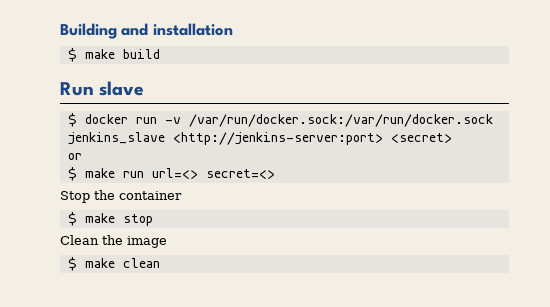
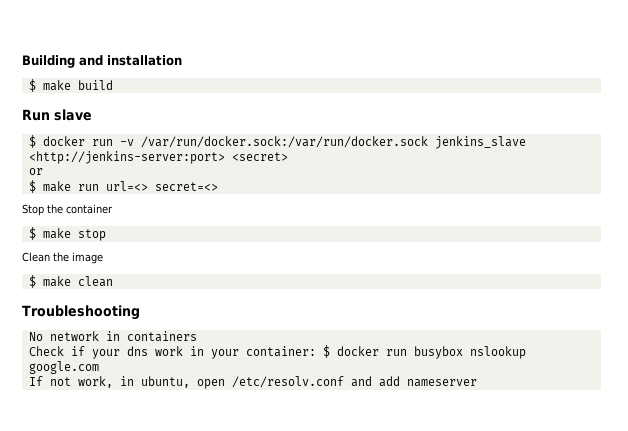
(160, 263) none -> [22,305,140,320] [28,331,197,342] [28,345,526,359] [28,361,99,374] [28,376,477,389] // Troubleshooting // No network in containers // Check if your dns work in your container: $ docker run busybox nslookup google.com // If not work, in ubuntu, open /etc/resolv.conf and add nameserver

